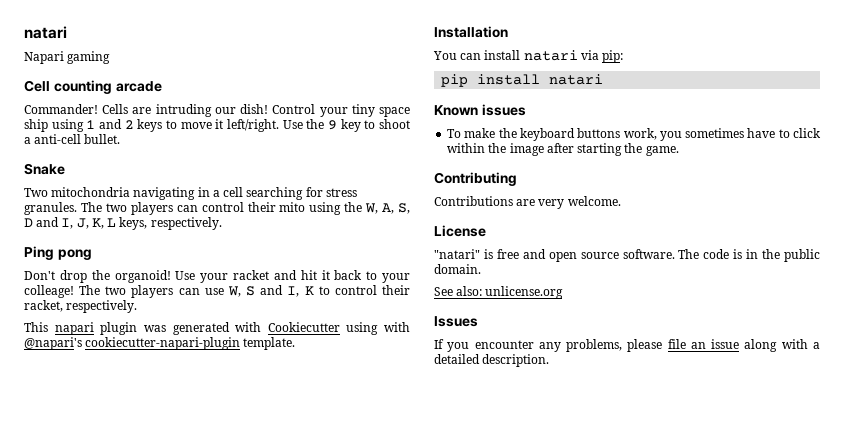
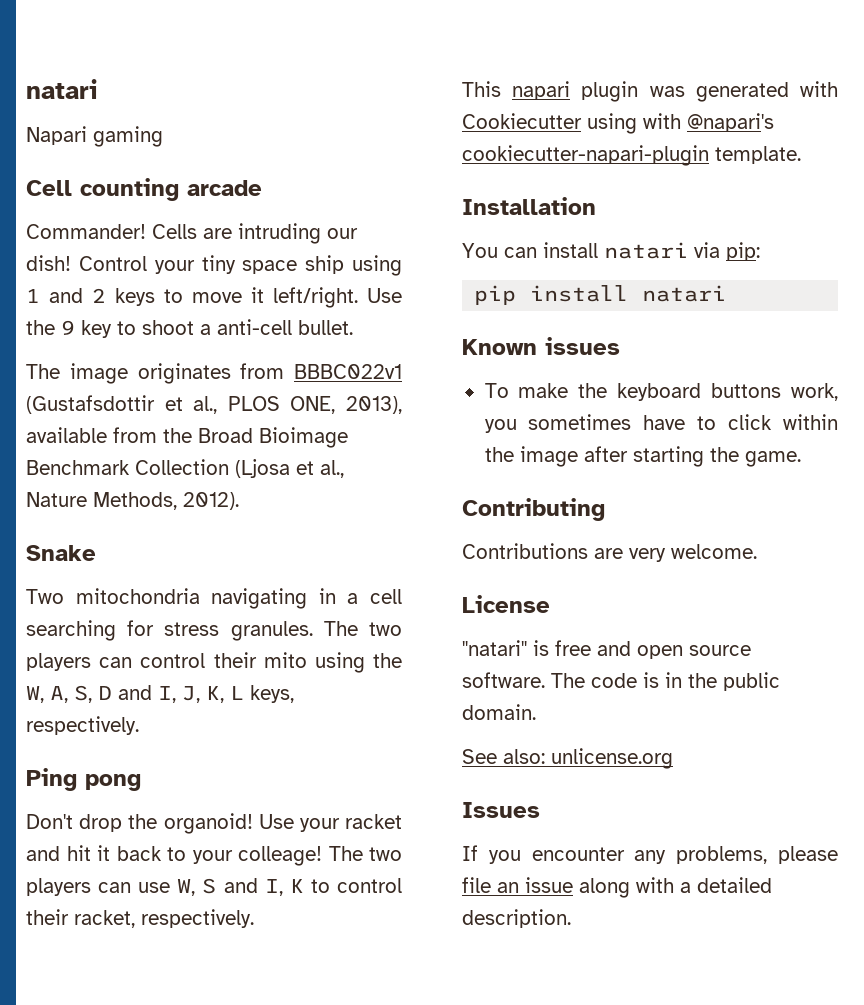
(121, 139) none -> [26,363,402,384] [26,395,402,414] [26,427,348,448] [26,459,344,478] [26,492,239,510] // The image originates from BBBC022v1 (Gustafsdottir et al., PLOS ONE, 2013), available from the Broad Bioimage Benchmark Collection (Ljosa et al., Nature Methods, 2012).

